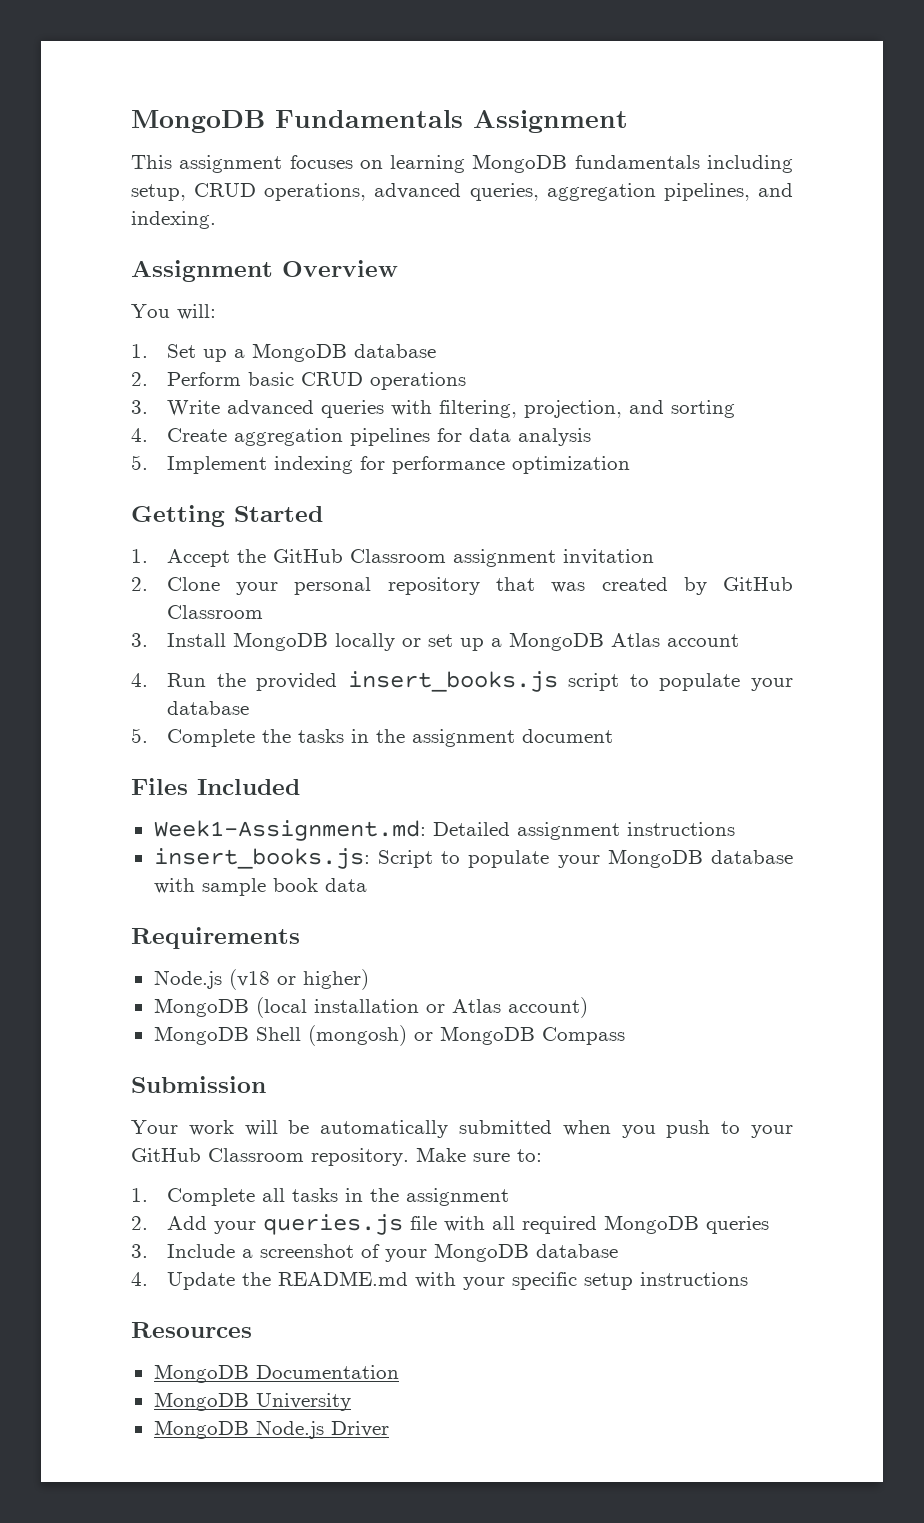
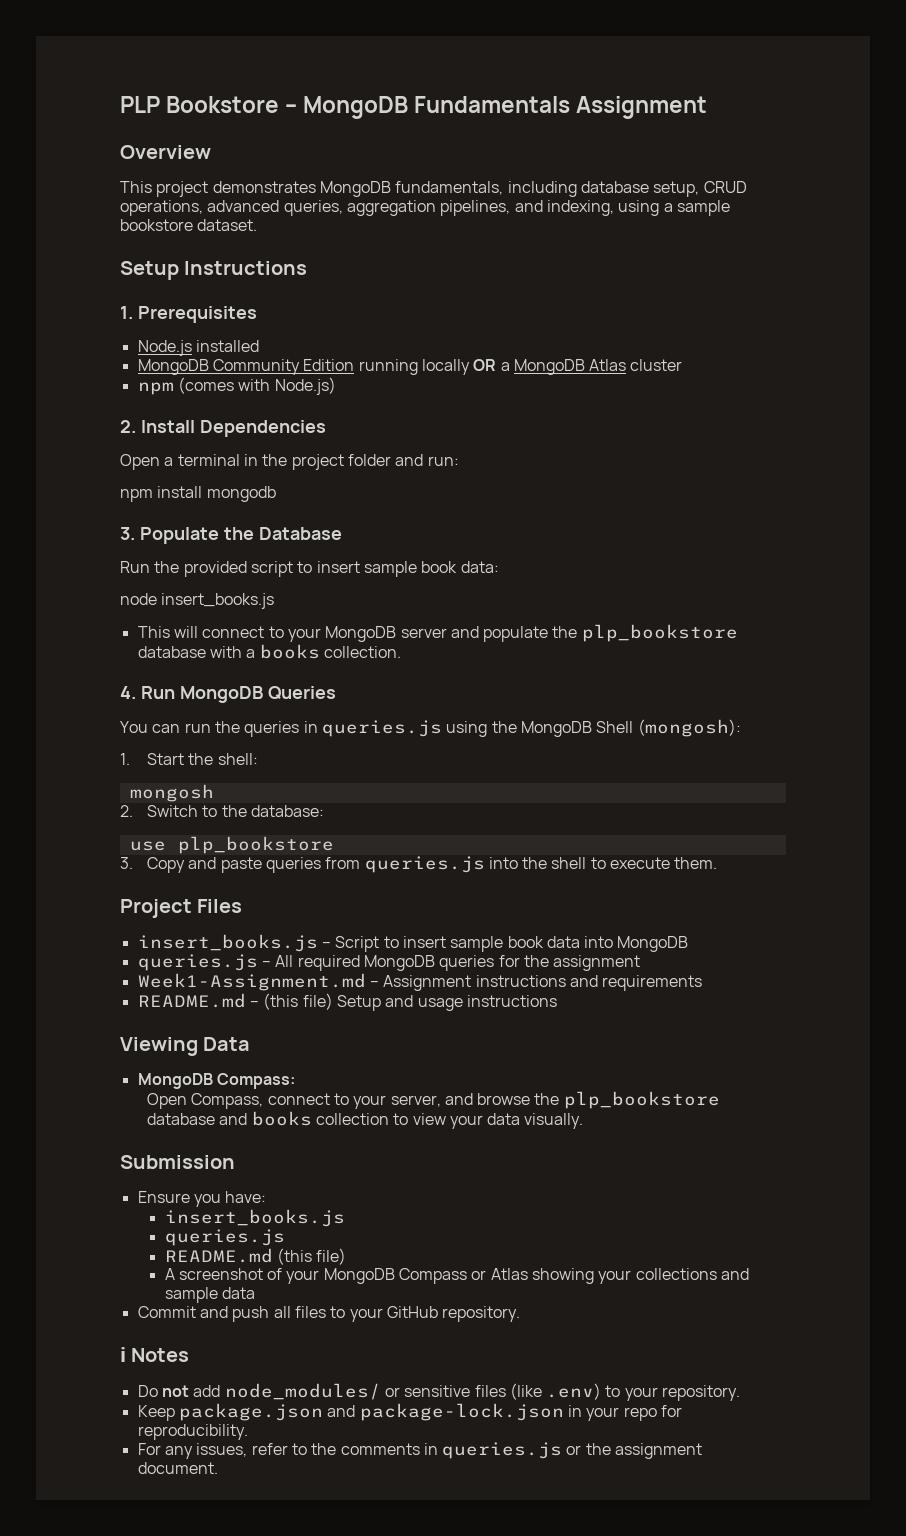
(131, 121) none -> [120,96,298,113] PLP Bookstore –
[131,154,793,173] // This assignment focuses on learning MongoDB fundamentals including -> [120,145,211,159] [120,181,649,197] // Overview // This project demonstrates MongoDB fundamentals, including database
[131,211,216,229] [131,260,398,282] [131,304,216,320] [131,343,436,362] [131,372,466,390] [131,400,735,418] [131,428,591,446] [131,455,630,474] [131,505,323,527] [131,549,654,567] [131,577,793,595] [166,605,263,619] [131,632,739,651] [131,673,148,687] indexing. // Assignment Overview // You will: // 1. Set up a MongoDB database // 2. Perform basic CRUD operations // 3. Write advanced queries with filtering, projection, and sorting // 4. Create aggregation pipelines for data analysis // 5. Implement indexing for performance optimization // Getting Started // 1. Accept the GitHub Classroom assignment invitation // 2. Clone your personal repository that was created by GitHub Classroom // 3. Install MongoDB locally or set up a MongoDB Atlas account // 4. -> [546,200,730,216] [120,219,258,231] [120,261,308,280] [120,306,257,323] [137,340,259,356] [137,359,683,375] [137,377,336,395] [120,420,326,437] [120,454,459,470] [120,486,276,502] [120,527,342,544] indexing, using a sample bookstore dataset. // Setup Instructions // 1. Prerequisites // Node.js installed // MongoDB Community Edition running locally OR a MongoDB Atlas cluster // npm (comes with Node.js) // 2. Install Dependencies // Open a terminal in the project folder and run: // npm install mongodb // 3. Populate the Database //
[347,671,558,692] insert_books.js -> (247, 569) none
[659,673,793,691] [166,701,249,715] [131,728,613,747] [131,778,300,795] [153,820,735,841] [153,848,794,869] [153,878,367,896] [131,927,300,949] [153,969,369,990] [153,997,588,1018] [153,1025,625,1046] [131,1076,266,1093] [131,1120,793,1138] [131,1147,542,1166] [131,1188,509,1206] [131,1214,769,1235] [131,1243,618,1262] [131,1271,748,1290] [131,1322,252,1338] [153,1364,399,1383] [153,1392,351,1411] [153,1420,389,1439] populate your database // 5. Complete the tasks in the assignment document // Files Included // Week1-Assignment.md: Detailed assignment instructions // insert_books.js: Script to populate your MongoDB database with sample book data // Requirements // Node.js (v18 or higher) // MongoDB (local installation or Atlas account) // MongoDB Shell (mongosh) or MongoDB Compass // Submission // Your work will be automatically submitted when you push to your GitHub Classroom repository. Make sure to: // 1. Complete all tasks in the assignment // 2. Add your queries.js file with all required MongoDB queries // 3. Include a screenshot of your MongoDB database // 4. Update the README.md with your specific setup instructions // Resources // MongoDB Documentation // MongoDB University // MongoDB Node.js Driver -> [316,561,499,577] [120,593,275,609] [137,624,738,642] [137,644,401,659] [120,686,336,703] [120,719,741,737] [120,753,258,765] [129,784,214,802] [120,805,324,817] [129,836,334,854] [120,856,718,873] [120,899,243,918] [137,934,689,952] [137,954,641,971] [137,973,703,991] [137,993,557,1011] [120,1037,251,1056] [137,1073,295,1089] [146,1091,720,1109] [146,1111,584,1129] [120,1155,235,1169] [137,1191,267,1207] [164,1209,345,1227] [164,1229,285,1246] [164,1248,347,1265] [164,1268,750,1284] [164,1287,255,1303] [137,1306,521,1322] [120,1347,190,1362] [137,1383,741,1401] [137,1403,682,1421] [137,1424,248,1440] [137,1442,703,1459] [137,1462,218,1474] insert sample book data: // node insert_books.js // This will connect to your MongoDB server and populate the plp_bookstore database with a books collection. // 4. Run MongoDB Queries // You can run the queries in queries.js using the MongoDB Shell (mongosh): // 1. Start the shell: // mongosh // 2. Switch to the database: // use plp_bookstore // 3. Copy and paste queries from queries.js into the shell to execute them. // Project Files // insert_books.js – Script to insert sample book data into MongoDB // queries.js – All required MongoDB queries for the assignment // Week1-Assignment.md – Assignment instructions and requirements // README.md – (this file) Setup and usage instructions // Viewing Data // MongoDB Compass: // Open Compass, connect to your server, and browse the plp_bookstore database and books collection to view your data visually. // Submission // Ensure you have: // insert_books.js // queries.js // README.md (this file) // A screenshot of your MongoDB Compass or Atlas showing your collections and sample data // Commit and push all files to your GitHub repository. // ℹ Notes // Do not add node_modules/ or sensitive files (like .env) to your repository. // Keep package.json and package-lock.json in your repo for reproducibility. // For any issues, refer to the comments in queries.js or the assignment document.

